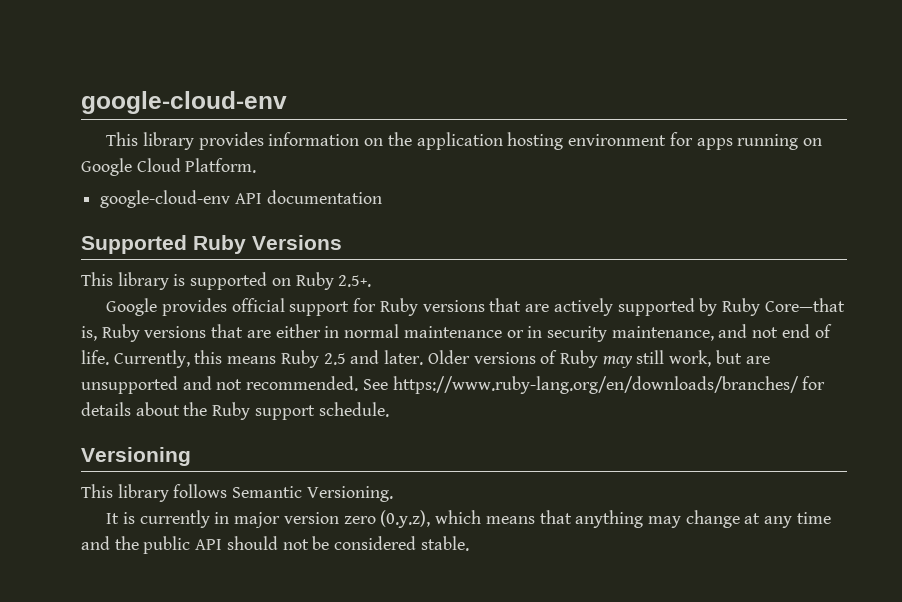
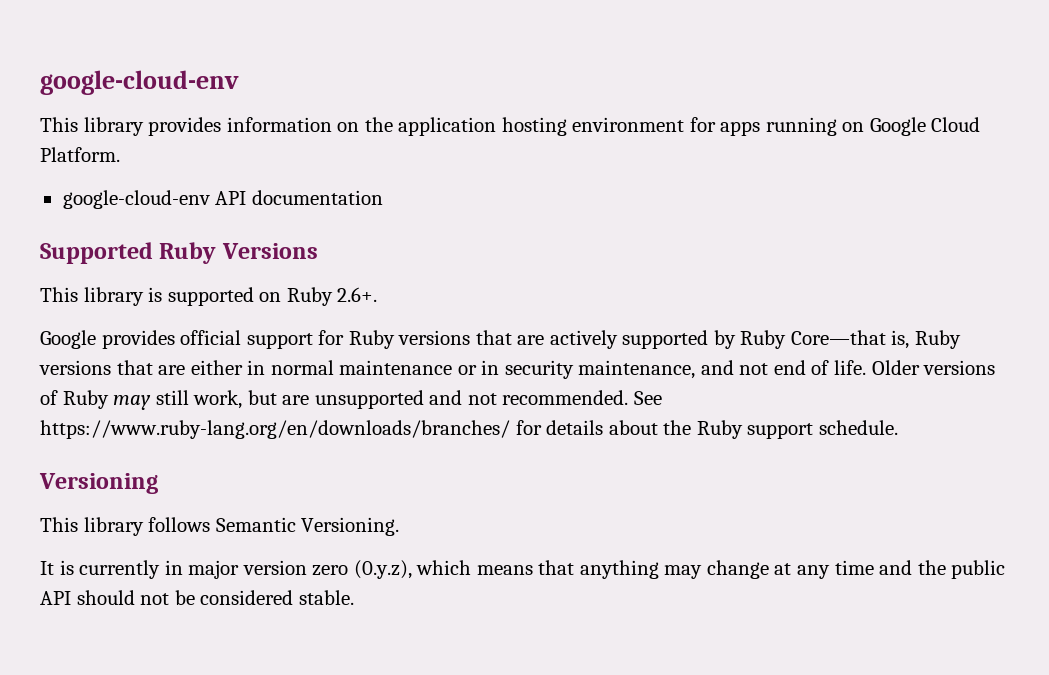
[338,275,372,287] 2.5+. -> [337,287,378,302] 2.6+.
[113,350,424,368] Currently, this means Ruby 2.5 and later. -> (867, 367) none

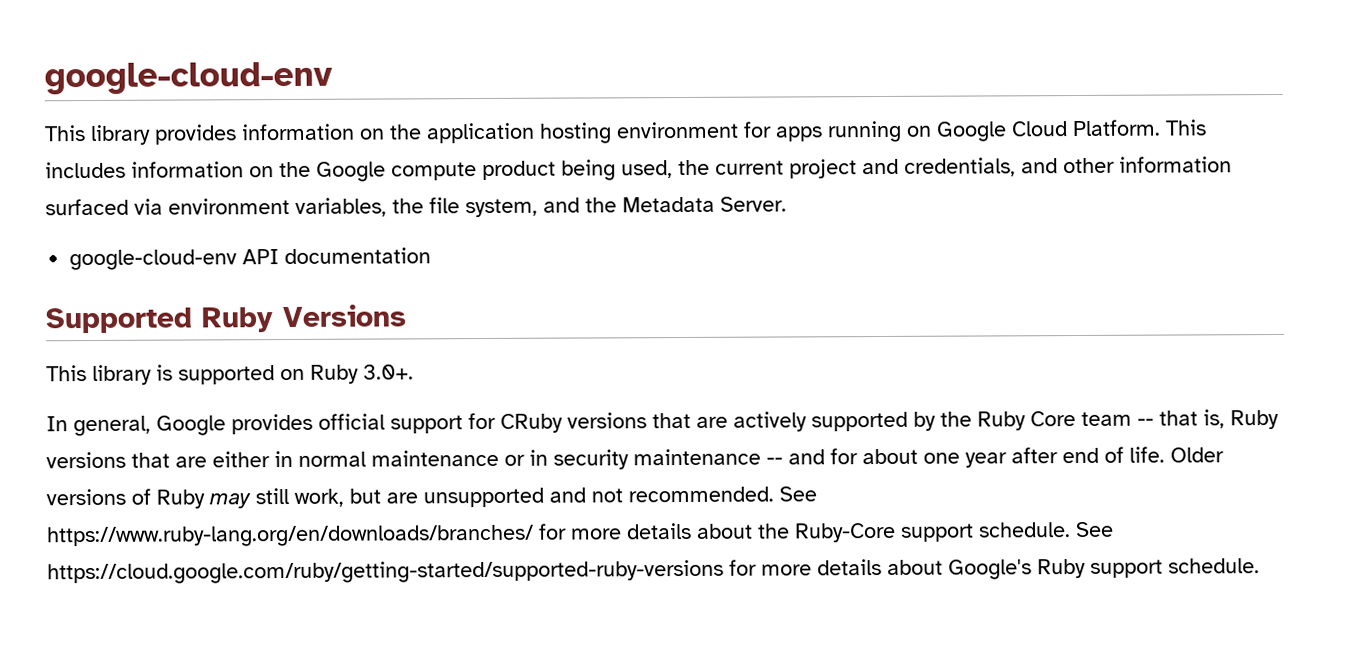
(120, 154) none -> [1165,119,1207,136] [45,156,1232,182] [45,196,787,218] This includes information on the Google compute product being used, the current project and credentials, and other information surfaced via environment variables, the file system, and the Metadata Server.
[337,287,378,302] 2.6+. // -> [363,364,414,380] [46,415,151,437] 3.0+. // In general,
[348,330,395,349] Ruby -> [500,413,563,433] CRuby
[740,330,886,349] Ruby Core—that -> [940,410,1198,431] the Ruby Core team -- that
[578,360,769,379] maintenance, and not -> [633,447,1058,468] maintenance -- and for about one year after
(542, 427) none -> [570,528,622,540] more
[696,420,898,439] [39,473,158,494] [40,517,400,536] [40,560,1006,579] [40,590,354,605] Ruby support schedule. // Versioning // This library follows Semantic Versioning. // It is currently in major version zero (0.y.z), which means that anything may change at any time and the public API should not be considered stable. -> [794,521,1114,543] [47,558,1260,585] Ruby-Core support schedule. See https://cloud.google.com/ruby/getting-started/supported-ruby-versions for more details about Google's Ruby support schedule.

